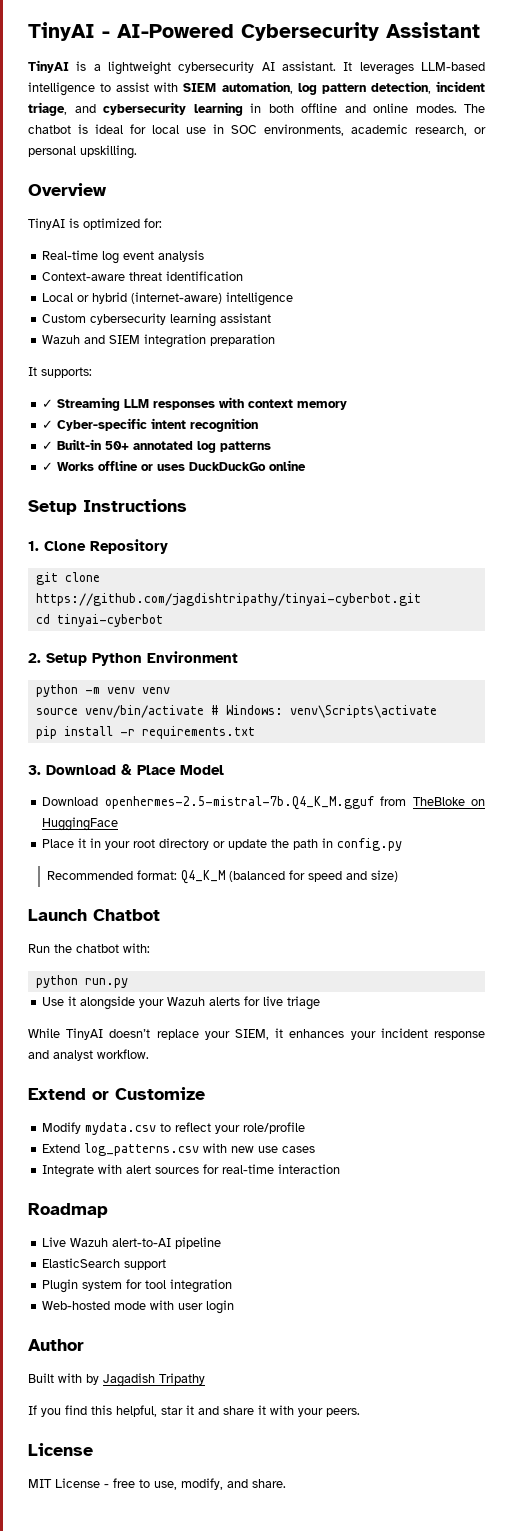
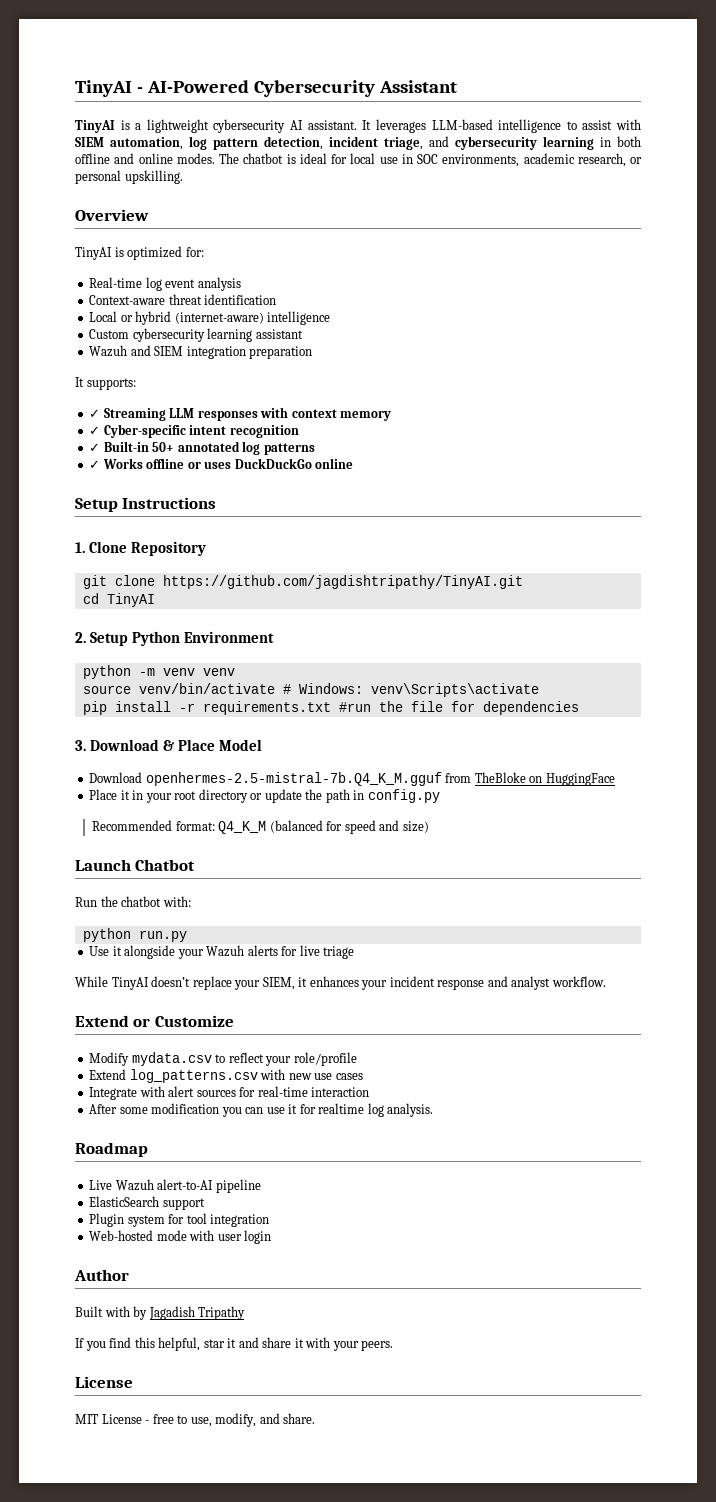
[35,593,421,606] https://github.com/jagdishtripathy/tinyai-cyberbot.git -> [162,575,523,589] https://github.com/jagdishtripathy/TinyAI.git
[56,614,163,627] tinyai-cyberbot -> [106,593,155,607] TinyAI
(255, 732) none -> [338,701,579,715] #run the file for dependencies
(341, 1169) none -> [89,1103,434,1117] // After some modification you can use it for realtime log analysis.

